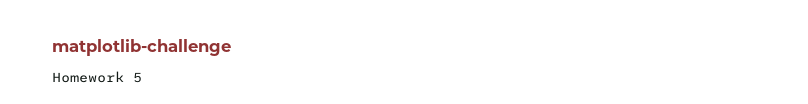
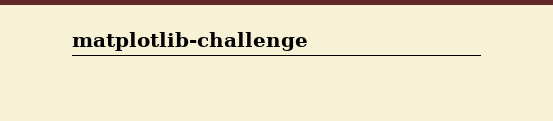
[52,71,142,83] // Homework 5 -> (308, 41) none

